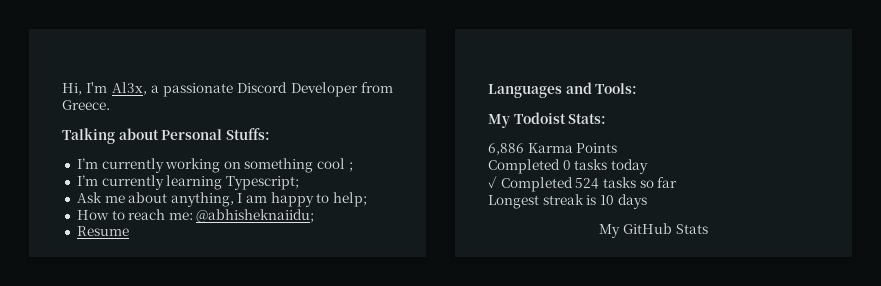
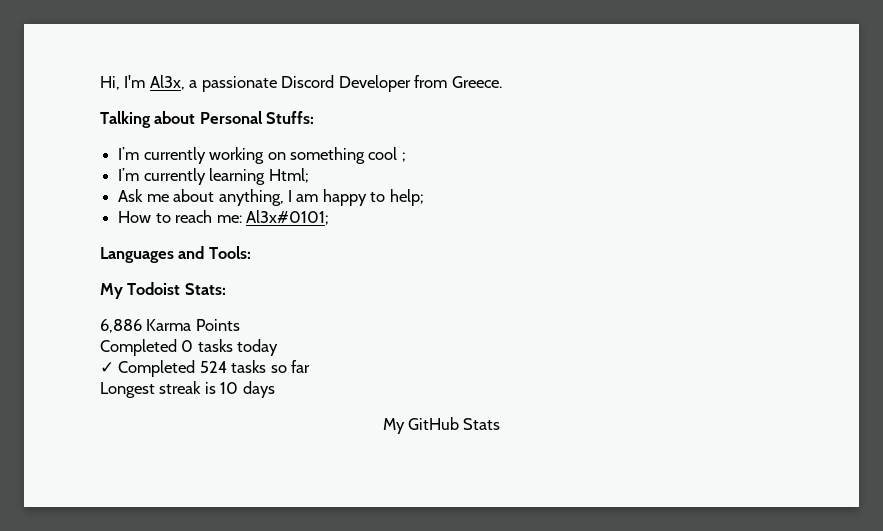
[225,176,299,190] Typescript; -> [268,168,309,183] Html;
[196,209,315,223] [76,226,129,236] @abhisheknaiidu; // Resume -> [245,210,329,225] Al3x#0101;

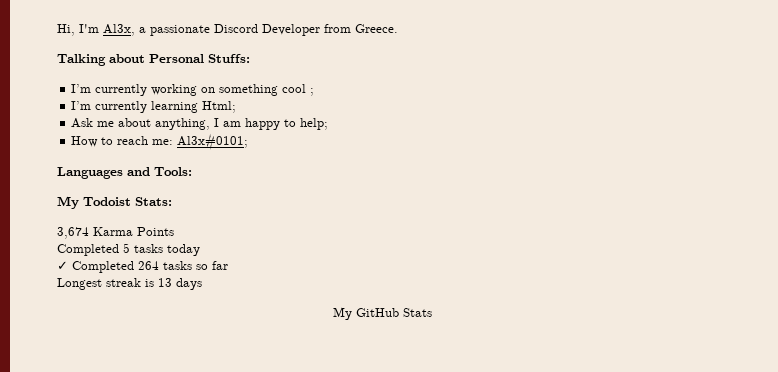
[100,319,142,333] 6,886 -> [57,227,89,239] 3,674
[181,340,194,352] 0 -> [123,243,130,253] 5
[199,361,227,373] 524 -> [138,261,159,270] 264
[220,382,239,394] 10 -> [158,278,172,287] 13

